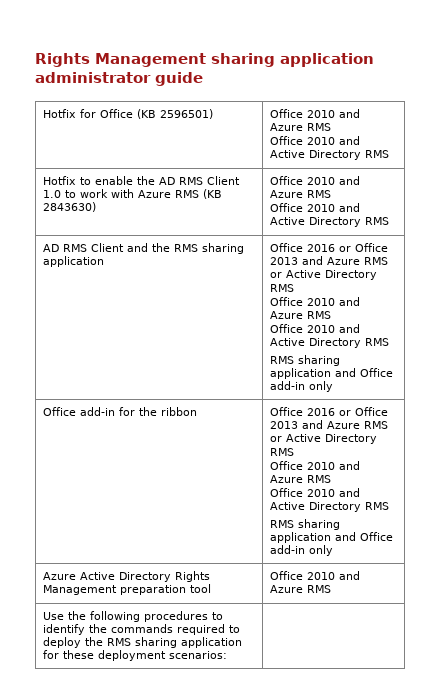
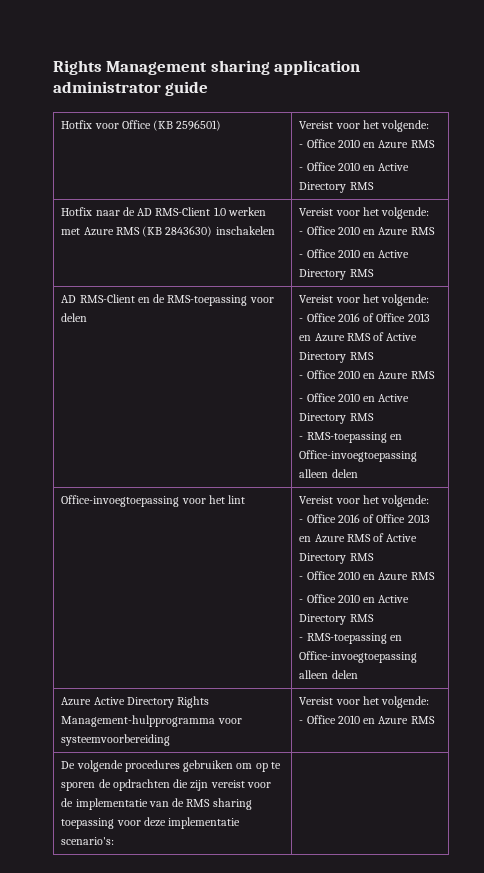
[80,109,97,118] for -> [94,123,119,129] voor
[270,109,361,118] [270,123,332,131] [270,136,361,145] Office 2010 and Azure RMS // Office 2010 and -> [299,120,430,132] [299,139,435,149] [299,162,376,171] Vereist voor het volgende: // - Office 2010 en Azure RMS // - Office 2010 en
[80,176,241,185] [43,189,223,199] [43,202,97,212] [270,176,361,185] [270,190,332,198] [270,203,361,212] to enable the AD RMS Client 1.0 to work with Azure RMS (KB 2843630) | Office 2010 and Azure RMS // Office 2010 and -> [95,207,266,216] [61,226,275,237] [299,207,430,219] [299,226,435,236] [299,249,376,258] naar de AD RMS-Client 1.0 werken met Azure RMS (KB 2843630) inschakelen | Vereist voor het volgende: // - Office 2010 en Azure RMS // - Office 2010 en
[63,243,245,254] [43,256,105,267] [270,243,389,252] [270,256,389,265] [270,270,378,280] [270,284,295,292] [270,297,361,306] [270,311,332,319] [270,324,361,333] [270,338,390,348] [270,355,341,366] [270,368,394,379] [270,381,334,392] [43,407,198,416] [270,407,389,416] [270,420,389,429] [270,434,378,444] [270,448,295,456] [270,461,361,470] [270,475,332,483] [270,488,361,497] [270,502,390,512] [270,519,341,530] [270,532,394,543] [270,545,334,556] [43,571,211,582] [43,584,212,595] [270,571,361,580] [270,585,332,593] [43,611,224,622] [43,624,241,635] [43,637,243,648] [43,650,228,661] RMS Client and the RMS sharing application | Office 2016 or Office 2013 and Azure RMS or Active Directory RMS // Office 2010 and Azure RMS // Office 2010 and Active Directory RMS // RMS sharing application and Office add-in only // Office add-in for the ribbon | Office 2016 or Office 2013 and Azure RMS or Active Directory RMS // Office 2010 and Azure RMS // Office 2010 and Active Directory RMS // RMS sharing application and Office add-in only // Azure Active Directory Rights Management preparation tool | Office 2010 and Azure RMS // Use the following procedures to identify the commands required to deploy the RMS sharing application for these deployment scenarios: -> [79,294,274,306] [61,313,88,322] [299,294,430,306] [299,313,430,322] [299,332,418,342] [299,352,374,363] [299,370,435,380] [299,393,410,402] [299,413,374,424] [299,432,402,443] [299,450,418,462] [299,469,358,478] [61,495,246,507] [299,495,430,507] [299,514,430,523] [299,533,418,543] [299,553,374,564] [299,571,435,581] [299,594,410,603] [299,614,374,625] [299,633,402,644] [299,651,418,663] [299,670,358,679] [61,696,210,708] [61,715,242,727] [61,734,171,746] [299,696,430,708] [299,715,435,725] [61,760,281,772] [61,779,271,791] [61,798,252,810] [61,817,241,829] [61,837,115,845] RMS-Client en de RMS-toepassing voor delen | Vereist voor het volgende: // - Office 2016 of Office 2013 en Azure RMS of Active Directory RMS // - Office 2010 en Azure RMS // - Office 2010 en Active Directory RMS // - RMS-toepassing en Office-invoegtoepassing alleen delen // Office-invoegtoepassing voor het lint | Vereist voor het volgende: // - Office 2016 of Office 2013 en Azure RMS of Active Directory RMS // - Office 2010 en Azure RMS // - Office 2010 en Active Directory RMS // - RMS-toepassing en Office-invoegtoepassing alleen delen // Azure Active Directory Rights Management-hulpprogramma voor systeemvoorbereiding | Vereist voor het volgende: // - Office 2010 en Azure RMS // De volgende procedures gebruiken om op te sporen de opdrachten die zijn vereist voor de implementatie van de RMS sharing toepassing voor deze implementatie scenario's:

